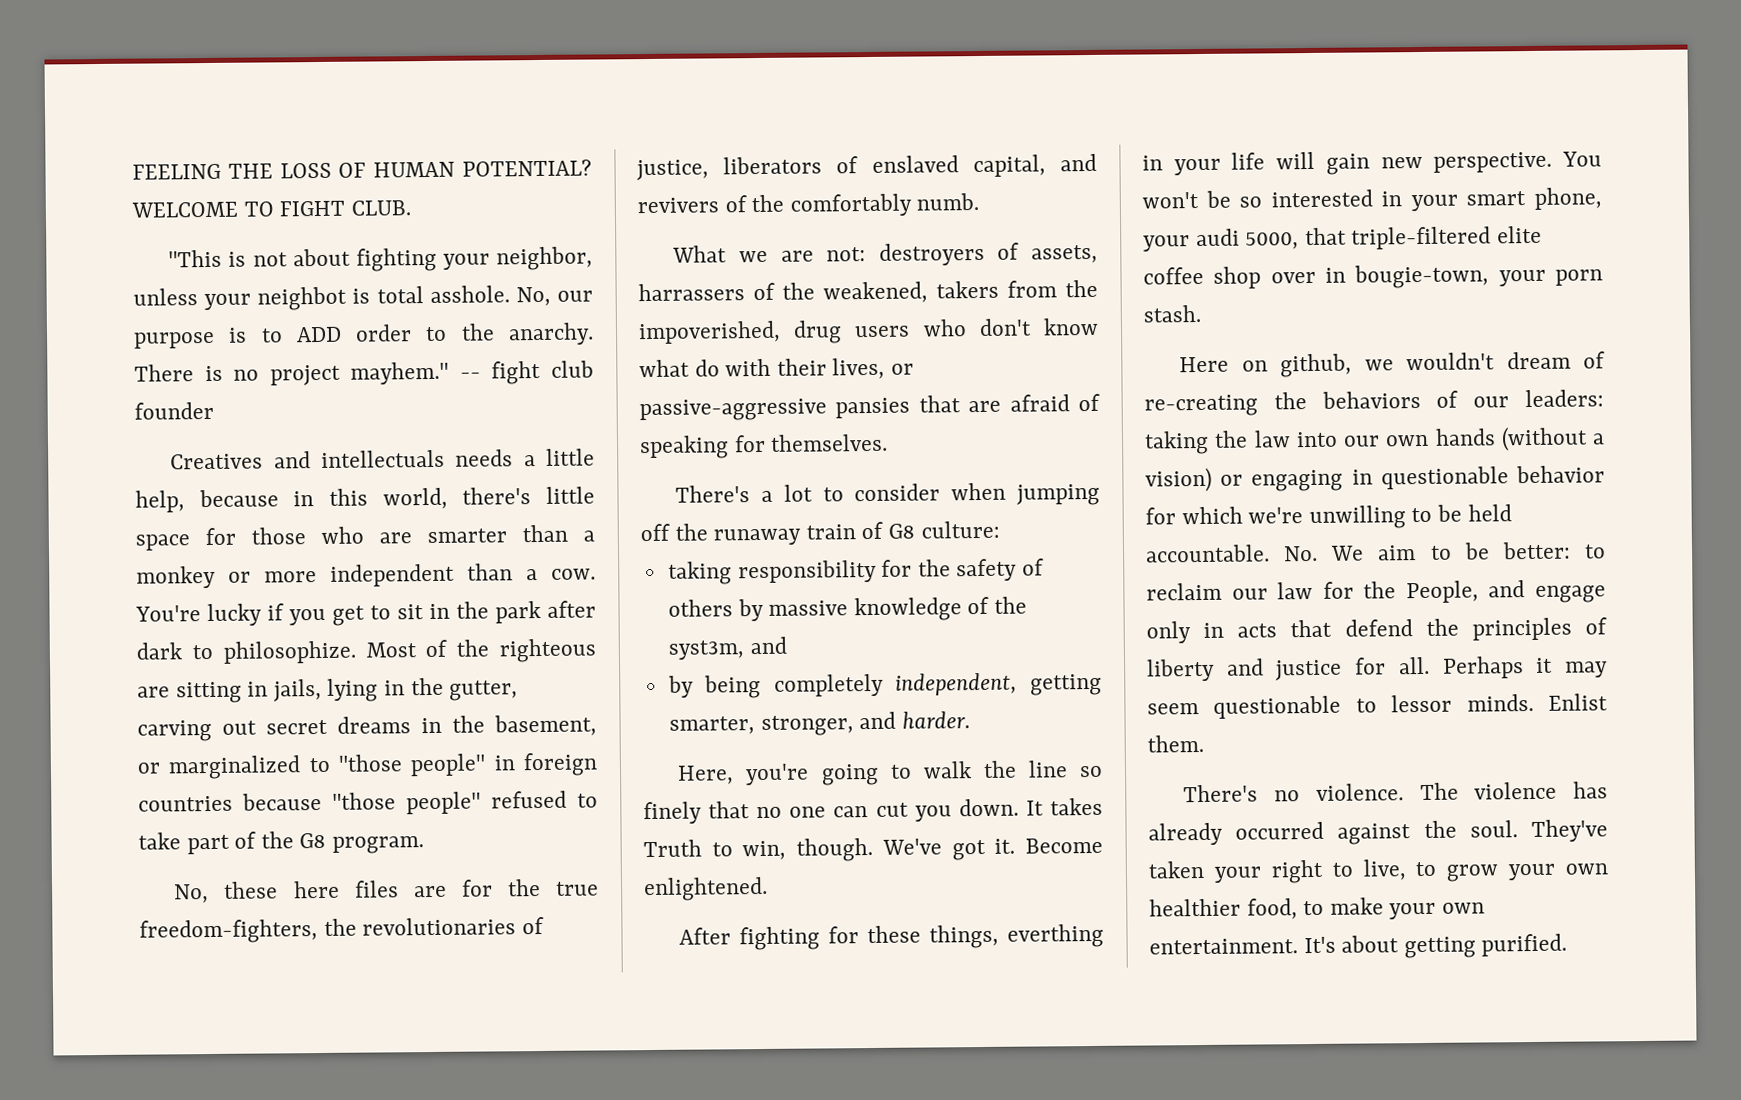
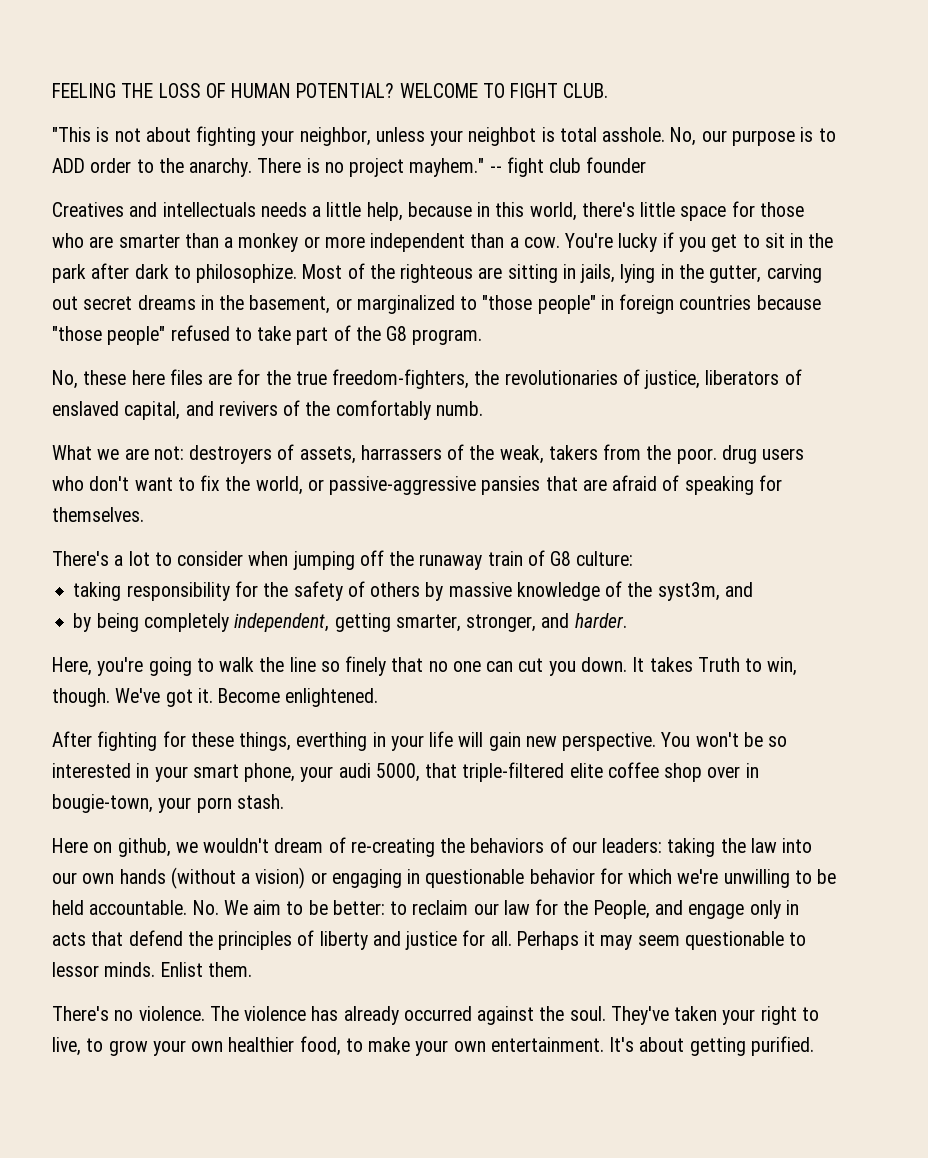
[823,281,928,304] weakened, -> [499,445,544,464] weak,
[638,320,781,345] impoverished, -> [676,448,717,464] poor.
[1043,317,1099,336] [639,357,886,380] know what do with their lives, -> [134,475,303,495] want to fix the world,

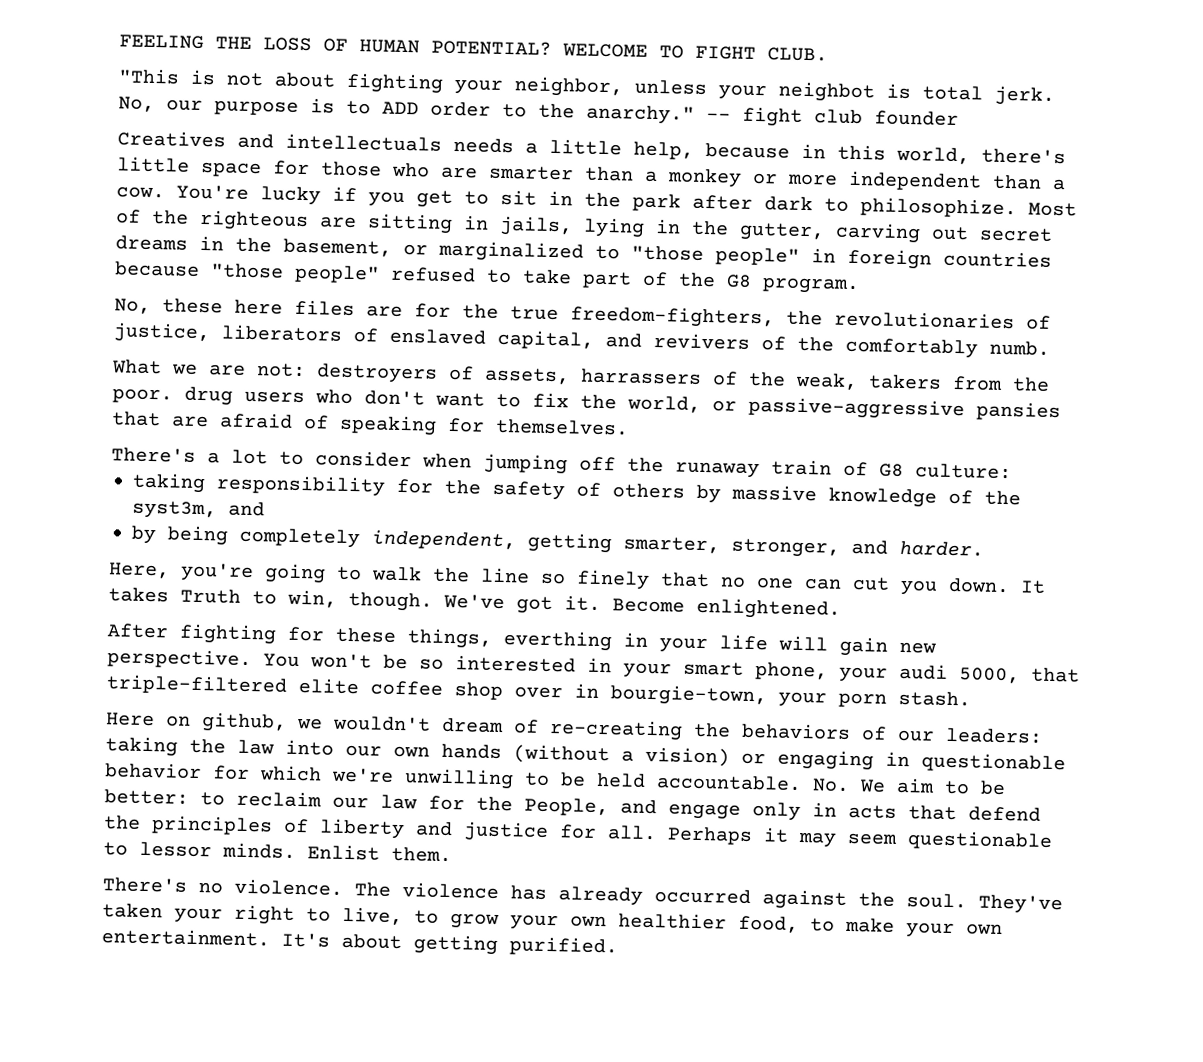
[602,127,666,142] asshole. -> [994,85,1055,106] jerk.
[189,158,485,177] anarchy. There is no project mayhem." -> [586,104,695,125] anarchy."
[52,794,153,813] bougie-town, -> [610,684,767,707] bourgie-town,

